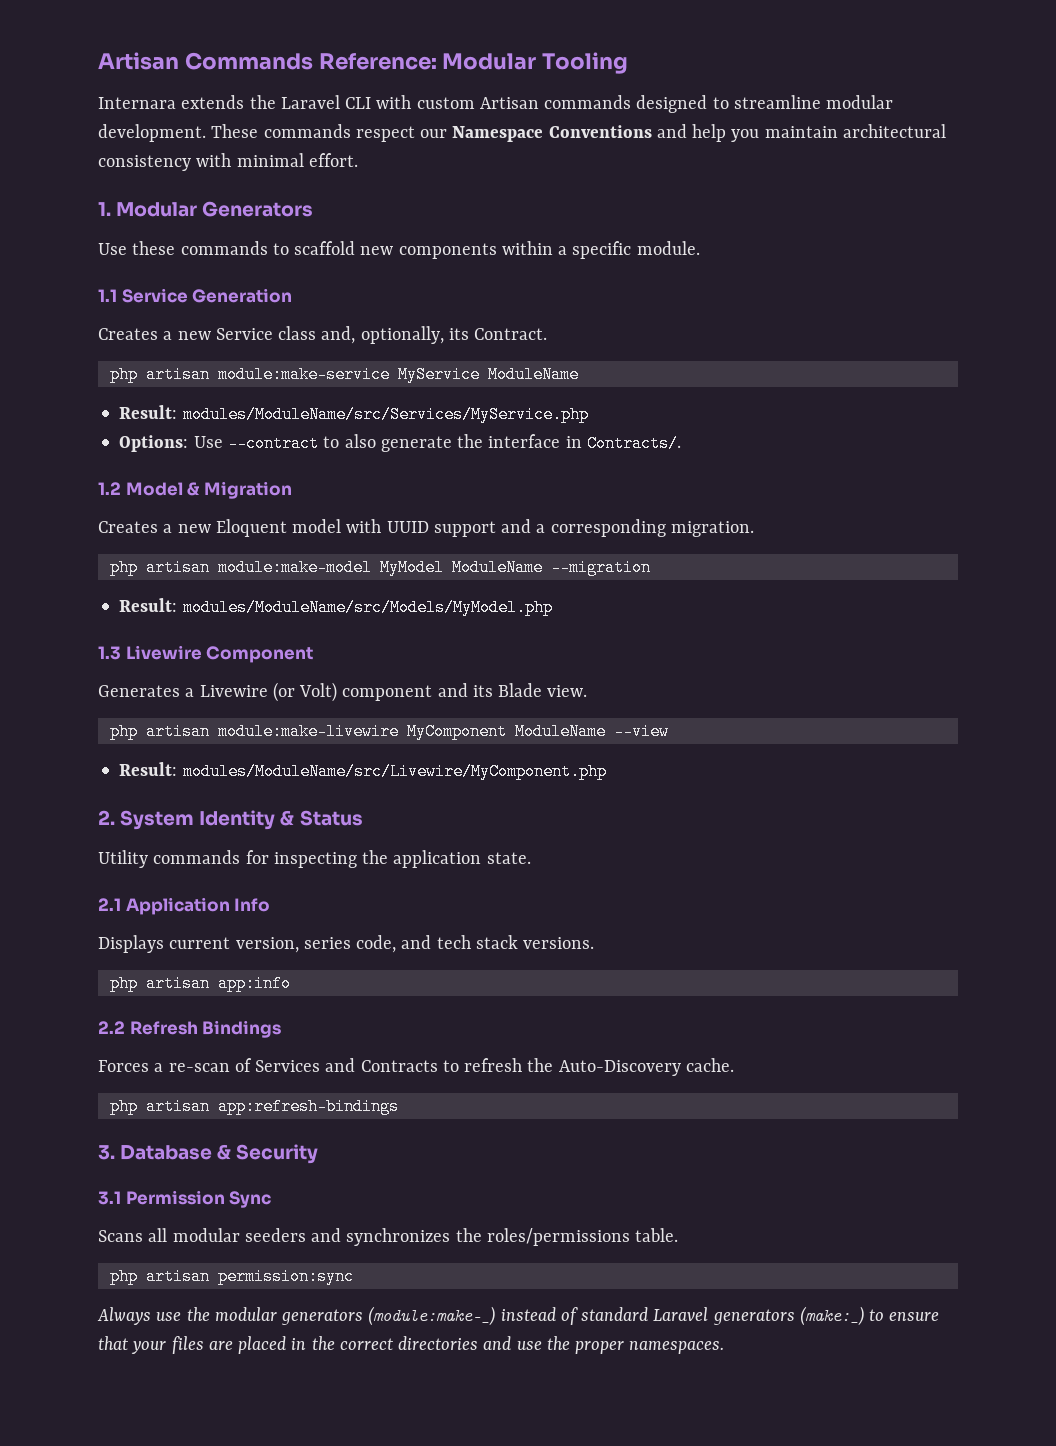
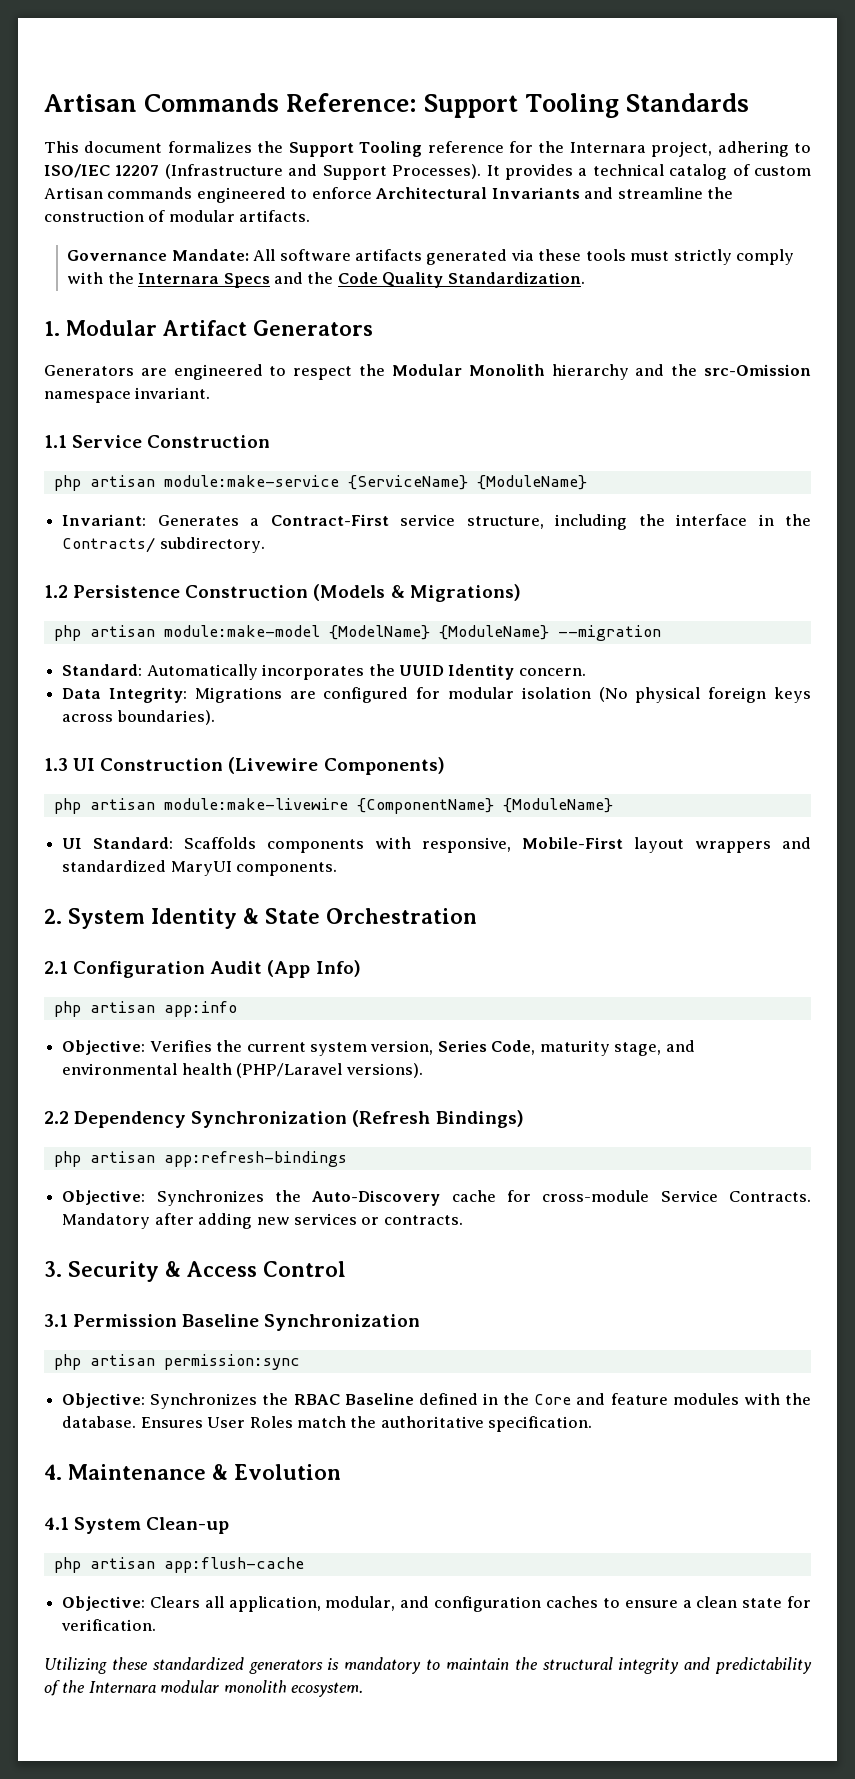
[442,52,629,74] [98,95,894,113] [98,124,946,142] [98,153,358,171] Modular Tooling // Internara extends the Laravel CLI with custom Artisan commands designed to streamline modular development. These commands respect our Namespace Conventions and help you maintain architectural consistency with minimal effort. -> [424,93,750,118] [44,141,811,157] [44,164,811,180] [44,187,734,203] [44,210,311,222] [67,249,795,265] [67,272,585,288] Support Tooling Standards // This document formalizes the Support Tooling reference for the Internara project, adhering to ISO/IEC 12207 (Infrastructure and Support Processes). It provides a technical catalog of custom Artisan commands engineered to enforce Architectural Invariants and streamline the construction of modular artifacts. // Governance Mandate: All software artifacts generated via these tools must strictly comply with the Internara Specs and the Code Quality Standardization.
(198, 209) none -> [163,320,247,336] Artifact
[98,241,700,259] [98,288,293,303] [98,326,548,344] [109,366,579,383] [119,405,589,423] [119,434,681,452] [98,481,292,499] [98,519,754,537] Use these commands to scaffold new components within a specific module. // 1.1 Service Generation // Creates a new Service class and, optionally, its Contract. // php artisan module:make-service MyService ModuleName // Result: modules/ModuleName/src/Services/MyService.php // Options: Use --contract to also generate the interface in Contracts/. // 1.2 Model & Migration // Creates a new Eloquent model with UUID support and a corresponding migration. -> [44,364,812,380] [44,387,211,403] [44,435,271,448] [53,475,587,491] [62,514,812,530] [62,537,265,553] [44,584,521,602] Generators are engineered to respect the Modular Monolith hierarchy and the src-Omission namespace invariant. // 1.1 Service Construction // php artisan module:make-service {ServiceName} {ModuleName} // Invariant: Generates a Contract-First service structure, including the interface in the Contracts/ subdirectory. // 1.2 Persistence Construction (Models & Migrations)
[379,559,543,576] MyModel ModuleName -> [328,625,549,640] {ModelName} {ModuleName}
[119,598,553,616] [98,645,314,663] [98,682,588,702] [109,723,669,740] [119,762,607,780] [98,810,363,830] [98,850,531,868] [98,897,271,915] [98,935,595,953] [109,975,291,992] [98,1020,282,1038] [98,1058,734,1076] [109,1098,399,1115] [98,1144,319,1164] [98,1190,272,1208] [98,1228,679,1246] [109,1268,354,1285] [97,1306,940,1326] [98,1336,725,1354] Result: modules/ModuleName/src/Models/MyModel.php // 1.3 Livewire Component // Generates a Livewire (or Volt) component and its Blade view. // php artisan module:make-livewire MyComponent ModuleName --view // Result: modules/ModuleName/src/Livewire/MyComponent.php // 2. System Identity & Status // Utility commands for inspecting the application state. // 2.1 Application Info // Displays current version, series code, and tech stack versions. // php artisan app:info // 2.2 Refresh Bindings // Forces a re-scan of Services and Contracts to refresh the Auto-Discovery cache. // php artisan app:refresh-bindings // 3. Database & Security // 3.1 Permission Sync // Scans all modular seeders and synchronizes the roles/permissions table. // php artisan permission:sync // Always use the modular generators (module:make-_) instead of standard Laravel generators (make:_) to ensure that your files are placed in the correct directories and use the proper namespaces. -> [62,664,586,680] [62,687,811,703] [62,710,215,725] [44,757,445,775] [53,798,613,814] [62,837,811,853] [62,860,338,876] [44,908,477,929] [44,960,361,978] [53,1001,237,1017] [62,1040,695,1056] [62,1063,423,1078] [44,1110,524,1128] [53,1151,347,1167] [62,1190,812,1206] [62,1213,463,1229] [44,1261,346,1282] [44,1314,421,1331] [53,1354,300,1370] [62,1393,811,1409] [62,1416,593,1432] [44,1464,341,1480] [44,1517,230,1534] [53,1557,304,1573] [62,1596,812,1612] [61,1619,157,1631] [44,1657,812,1674] [44,1680,364,1697] Standard: Automatically incorporates the UUID Identity concern. // Data Integrity: Migrations are configured for modular isolation (No physical foreign keys across boundaries). // 1.3 UI Construction (Livewire Components) // php artisan module:make-livewire {ComponentName} {ModuleName} // UI Standard: Scaffolds components with responsive, Mobile-First layout wrappers and standardized MaryUI components. // 2. System Identity & State Orchestration // 2.1 Configuration Audit (App Info) // php artisan app:info // Objective: Verifies the current system version, Series Code, maturity stage, and environmental health (PHP/Laravel versions). // 2.2 Dependency Synchronization (Refresh Bindings) // php artisan app:refresh-bindings // Objective: Synchronizes the Auto-Discovery cache for cross-module Service Contracts. Mandatory after adding new services or contracts. // 3. Security & Access Control // 3.1 Permission Baseline Synchronization // php artisan permission:sync // Objective: Synchronizes the RBAC Baseline defined in the Core and feature modules with the database. Ensures User Roles match the authoritative specification. // 4. Maintenance & Evolution // 4.1 System Clean-up // php artisan app:flush-cache // Objective: Clears all application, modular, and configuration caches to ensure a clean state for verification. // Utilizing these standardized generators is mandatory to maintain the structural integrity and predictability of the Internara modular monolith ecosystem.

